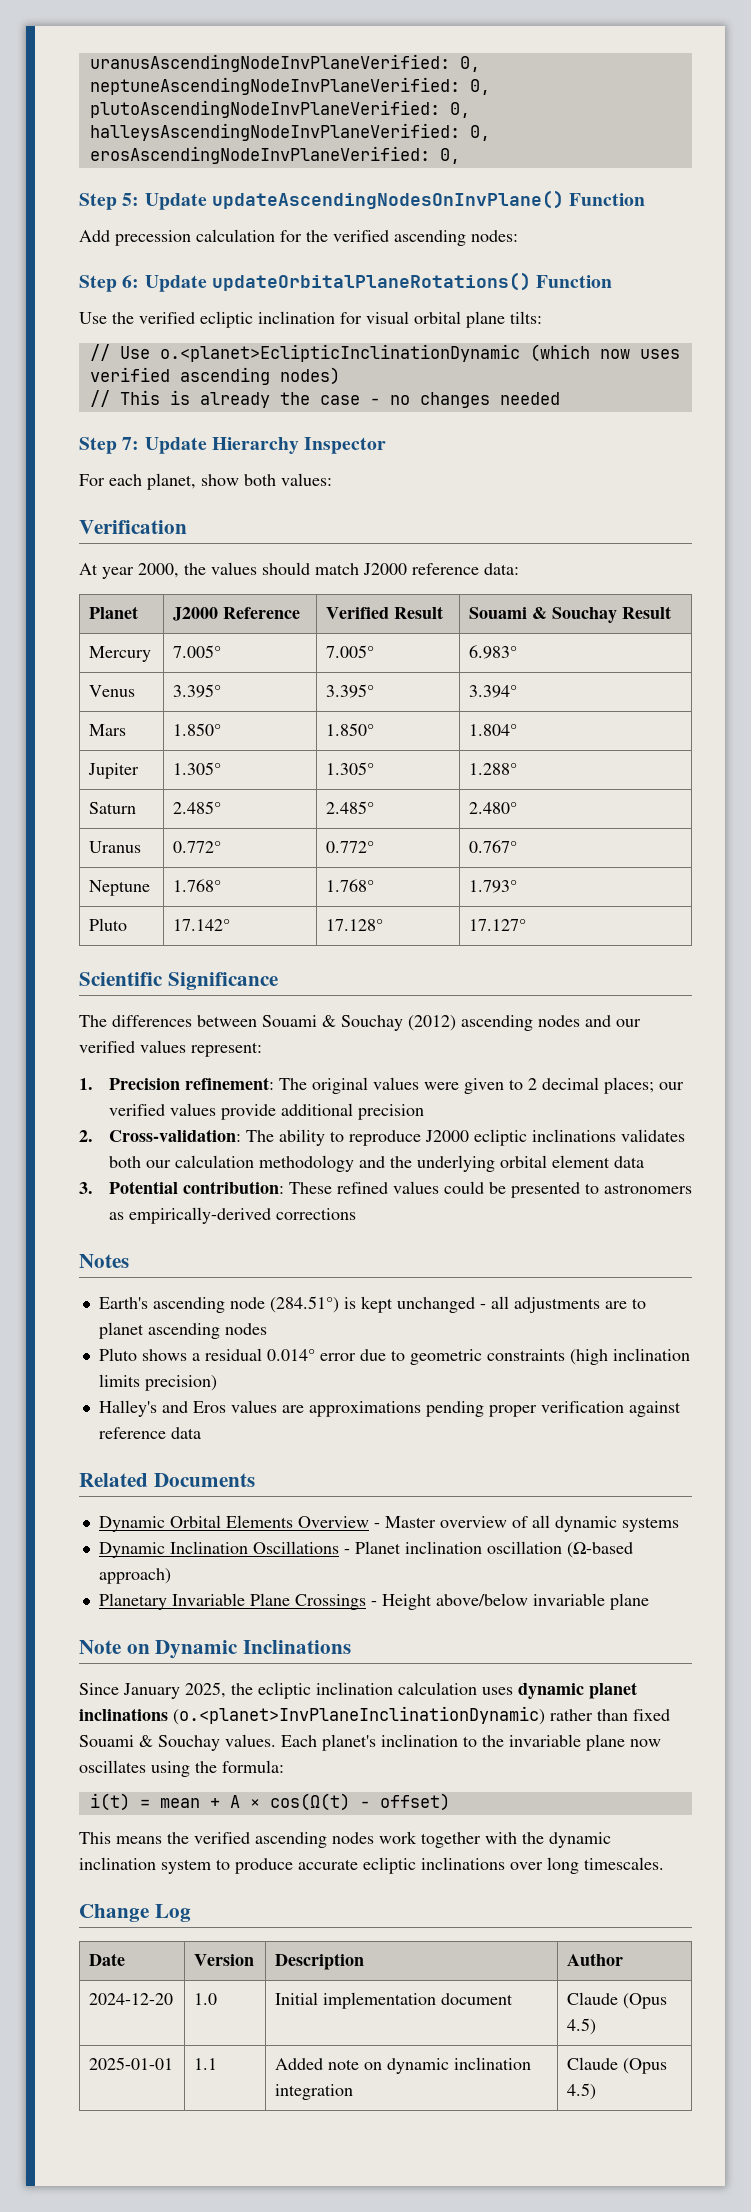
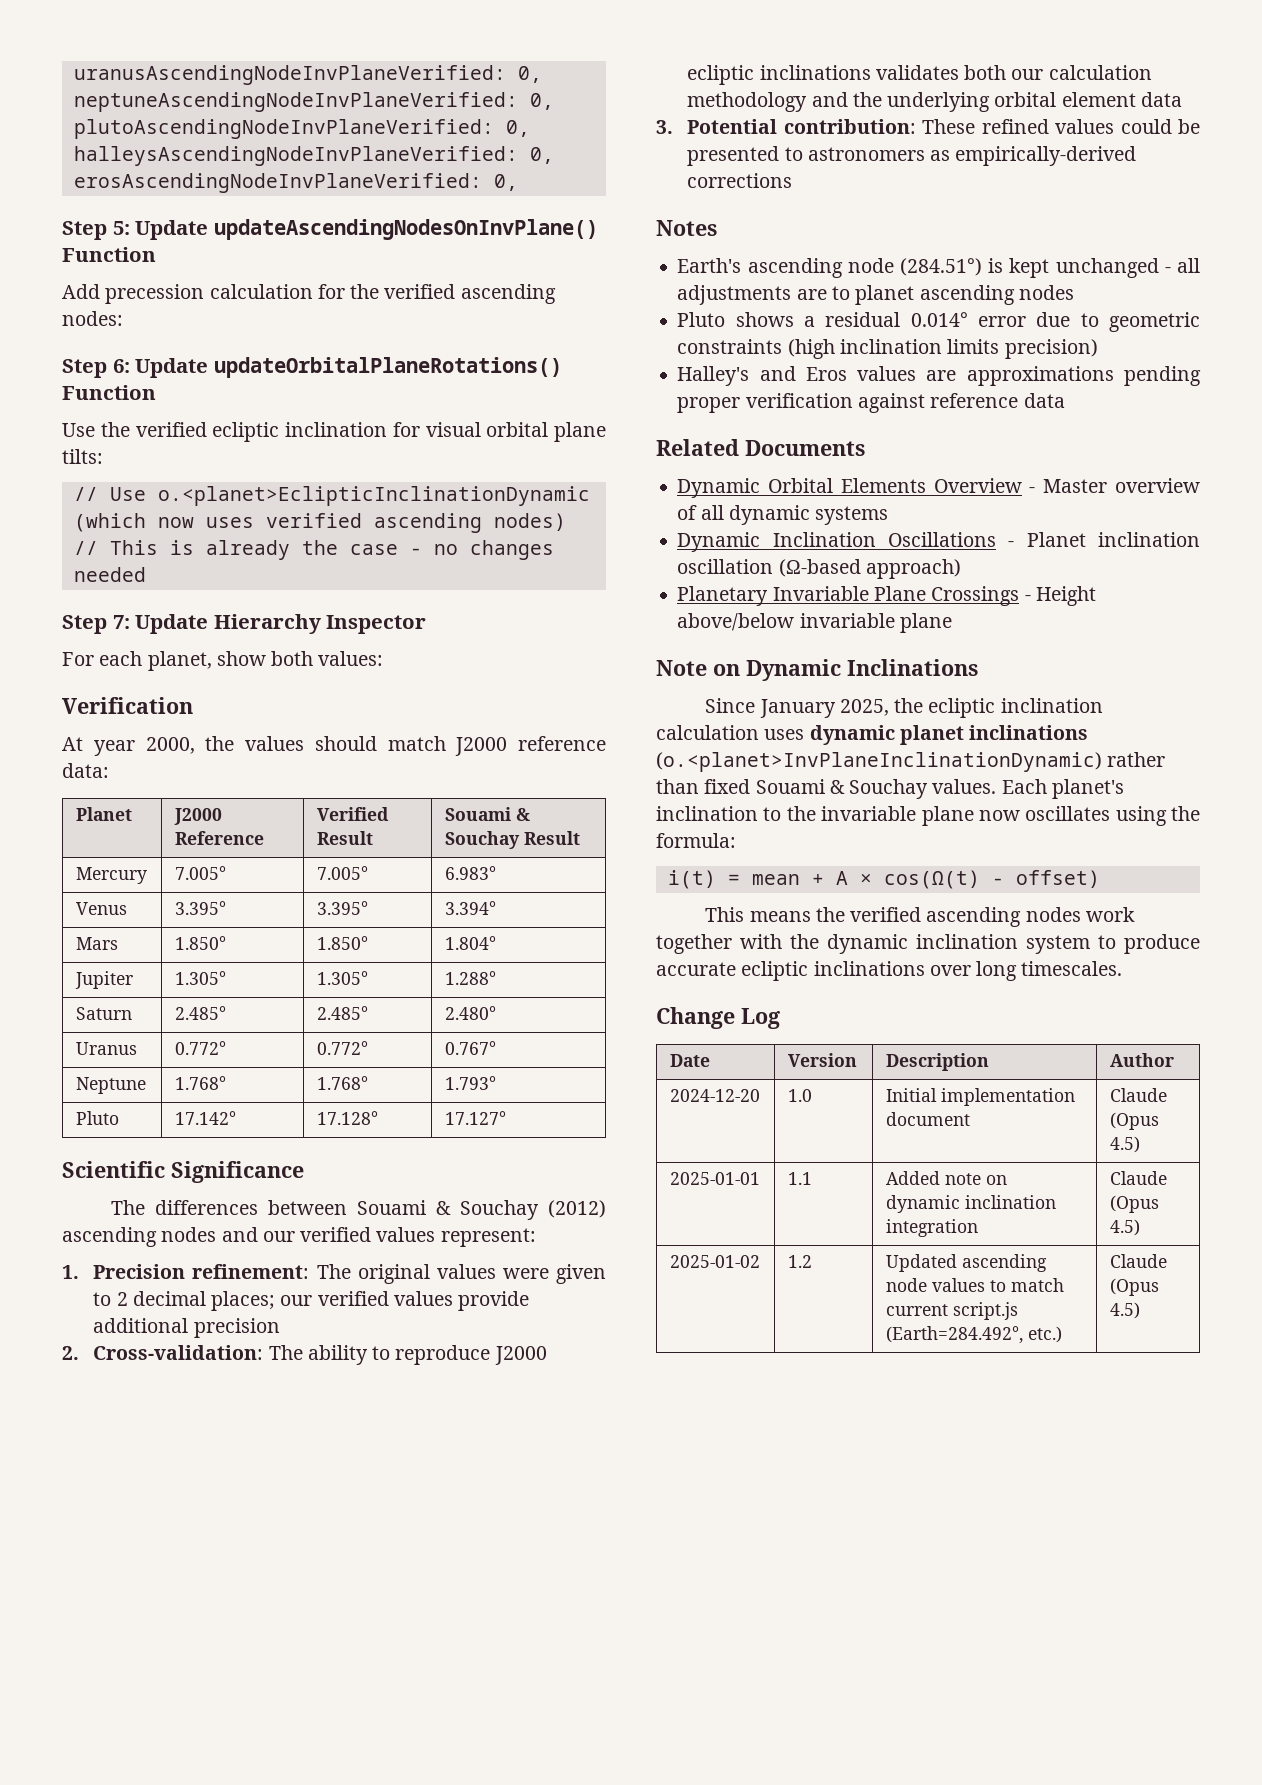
(597, 2091) none -> [669,1255,760,1268] [787,1255,812,1268] [885,1254,1047,1272] [885,1278,1064,1292] [885,1302,1018,1320] [885,1326,1062,1344] [1109,1254,1167,1268] [1109,1278,1159,1296] [1109,1302,1140,1319] // 2025-01-02 | 1.2 | Updated ascending node values to match current script.js (Earth=284.492°, etc.) | Claude (Opus 4.5)

